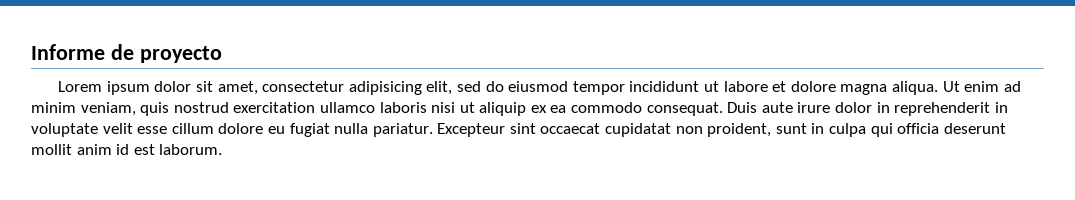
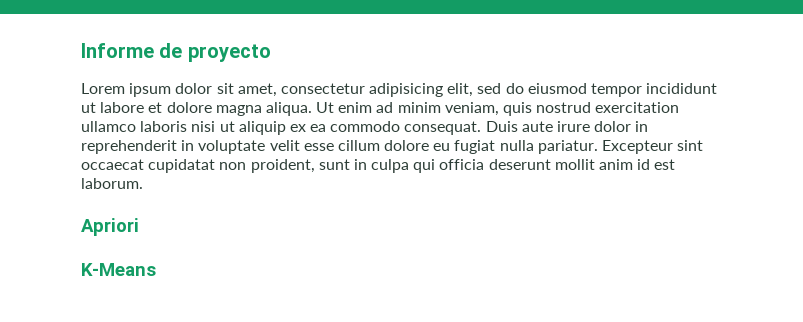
(223, 149) none -> [81,218,139,236] [81,263,156,276] // Apriori // K-Means

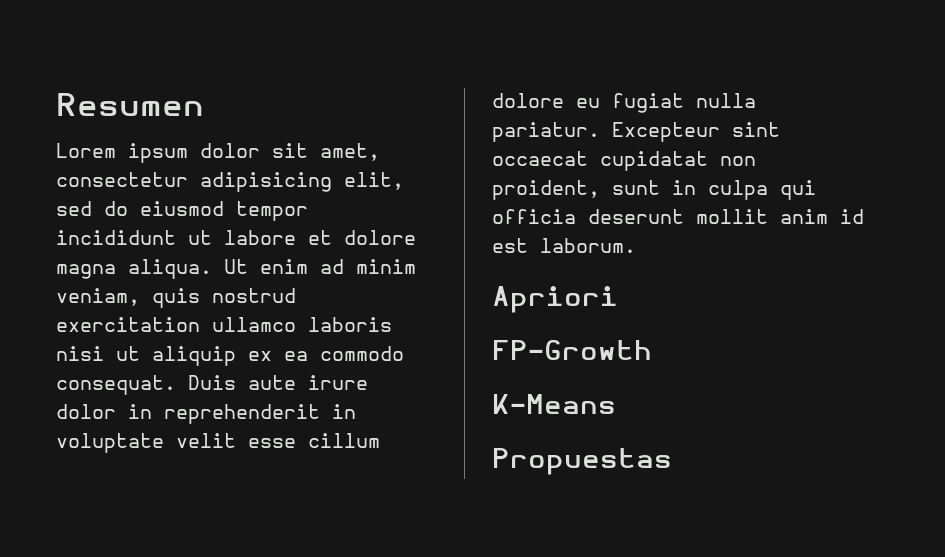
[81,43,271,62] Informe de proyecto -> [56,93,204,116] Resumen
(139, 227) none -> [492,340,652,360] // FP-Growth
(156, 269) none -> [492,448,672,475] // Propuestas

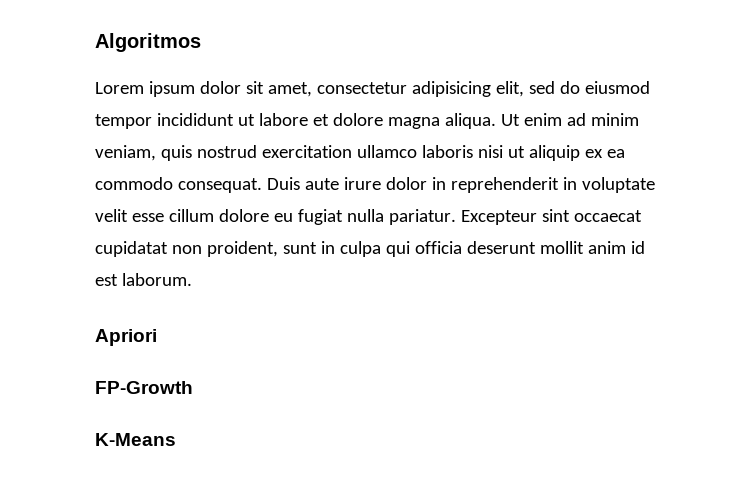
[56,93,204,116] Resumen -> [95,33,201,52] Algoritmos
[492,448,672,475] // Propuestas -> (176, 439) none

